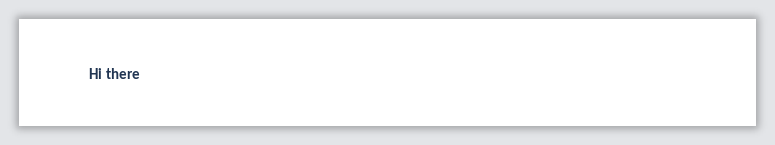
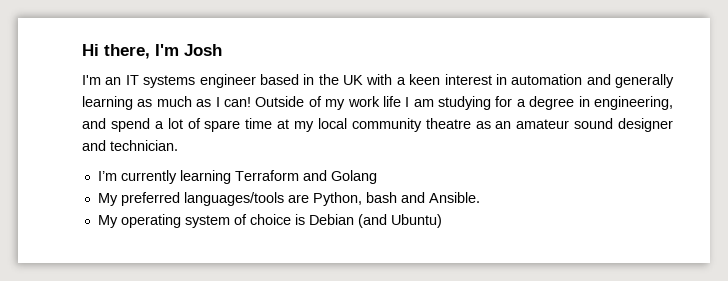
[106,68,141,79] there -> [104,44,222,59] [82,74,674,88] [82,96,674,110] [82,118,673,132] [82,140,178,151] [97,170,377,184] [97,192,480,206] [97,214,442,228] there, I'm Josh // I'm an IT systems engineer based in the UK with a keen interest in automation and generally learning as much as I can! Outside of my work life I am studying for a degree in engineering, and spend a lot of spare time at my local community theatre as an amateur sound designer and technician. // I’m currently learning Terraform and Golang // My preferred languages/tools are Python, bash and Ansible. // My operating system of choice is Debian (and Ubuntu)

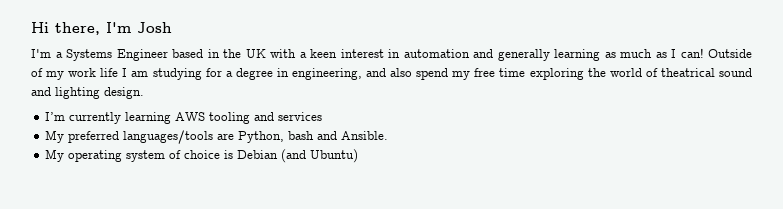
[105,74,256,88] an IT systems engineer -> [55,49,168,61] a Systems Engineer
[110,118,673,132] [82,140,178,151] spend a lot of spare time at my local community theatre as an amateur sound designer and technician. -> [390,68,752,80] [31,87,144,99] also spend my free time exploring the world of theatrical sound and lighting design.
[234,170,377,184] Terraform and Golang -> [175,112,323,124] AWS tooling and services

